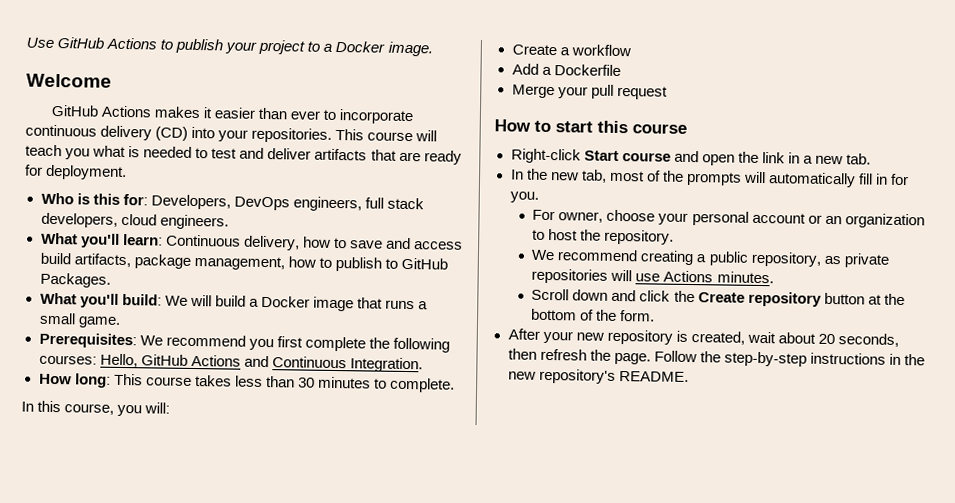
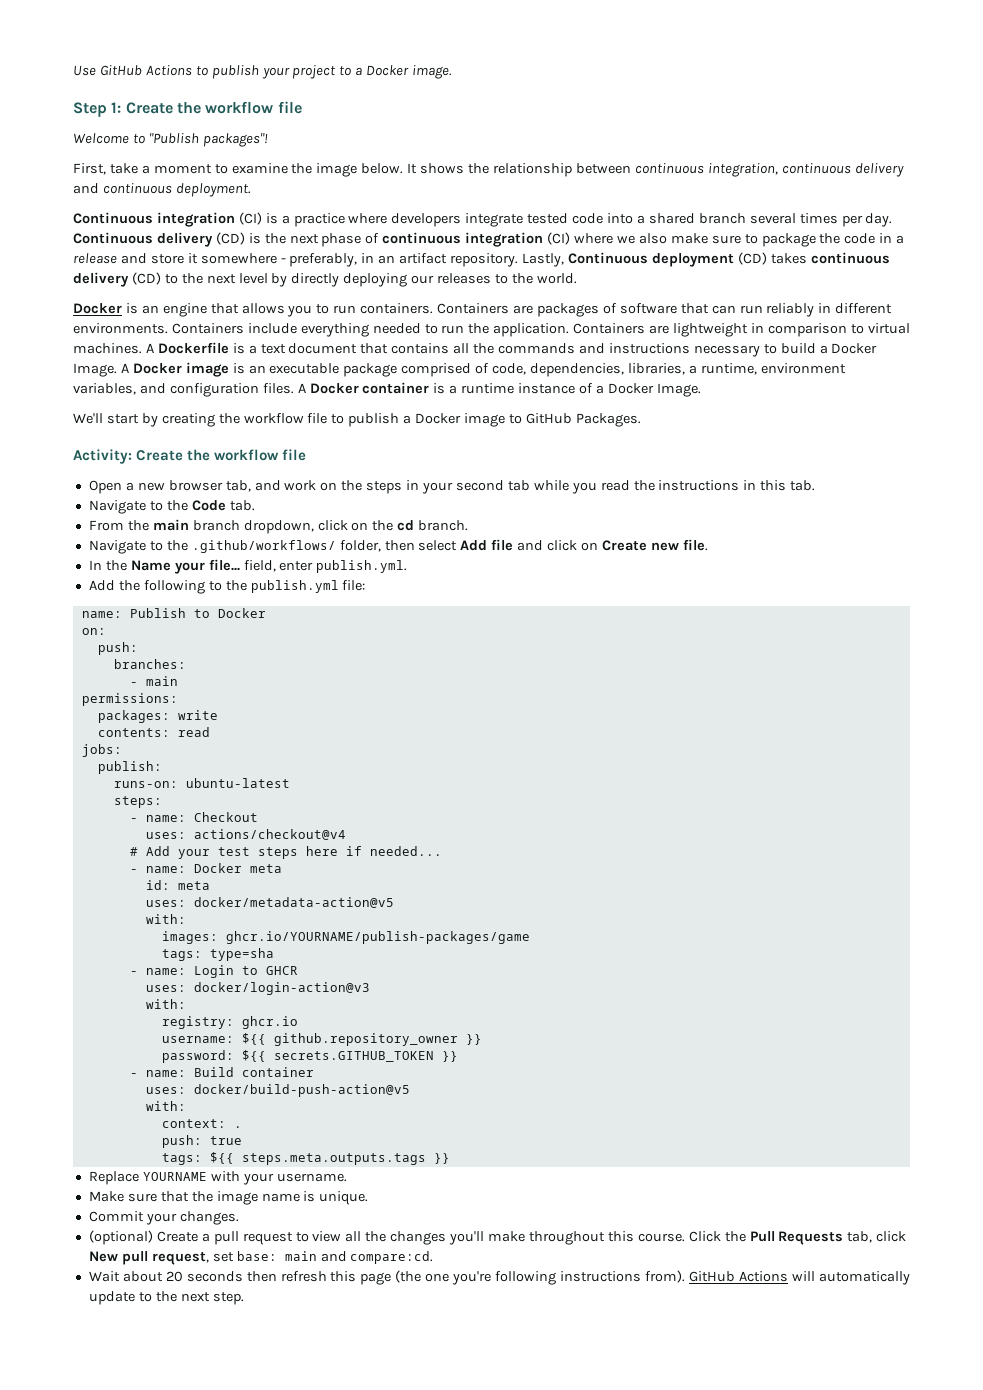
[26,73,112,88] [50,104,414,125] [25,124,438,143] [25,144,462,165] [25,164,128,181] [40,192,424,212] [40,212,229,230] [40,232,463,251] [39,252,448,272] [39,272,111,288] [39,292,429,312] [38,312,121,328] [38,332,450,353] [38,353,423,373] [38,373,456,393] [21,400,171,417] [511,44,631,57] [511,63,621,77] [511,84,668,100] [494,119,687,134] [510,148,871,166] [510,168,910,188] [509,191,539,203] [532,209,925,229] [532,228,675,245] [531,249,890,268] [531,268,774,284] [531,288,905,307] [531,308,656,322] [507,328,899,347] [507,348,925,367] [507,368,689,384] Welcome // GitHub Actions makes it easier than ever to incorporate continuous delivery (CD) into your repositories. This course will teach you what is needed to test and deliver artifacts that are ready for deployment. // Who is this for: Developers, DevOps engineers, full stack developers, cloud engineers. // What you'll learn: Continuous delivery, how to save and access build artifacts, package management, how to publish to GitHub Packages. // What you'll build: We will build a Docker image that runs a small game. // Prerequisites: We recommend you first complete the following courses: Hello, GitHub Actions and Continuous Integration. // How long: This course takes less than 30 minutes to complete. // In this course, you will: // Create a workflow // Add a Dockerfile // Merge your pull request // How to start this course // Right-click Start course and open the link in a new tab. // In the new tab, most of the prompts will automatically fill in for you. // For owner, choose your personal account or an organization to host the repository. // We recommend creating a public repository, as private repositories will use Actions minutes. // Scroll down and click the Create repository button at the bottom of the form. // After your new repository is created, wait about 20 seconds, then refresh the page. Follow the step-by-step instructions in the new repository's README. -> [73,101,302,117] [73,133,268,147] [73,163,904,177] [73,183,251,197] [73,212,893,227] [73,232,905,247] [73,252,890,267] [73,272,577,287] [73,303,893,317] [73,323,910,337] [73,342,878,357] [73,362,846,377] [73,382,701,397] [73,413,641,427] [73,449,307,464] [88,480,816,494] [88,500,255,514] [88,519,469,534] [88,539,708,554] [88,559,408,574] [88,580,366,594] [81,608,266,618] [81,628,106,635] [97,642,138,655] [113,659,186,669] [129,676,178,686] [81,693,178,706] [97,710,218,723] [97,727,210,737] [81,744,122,757] [97,761,162,774] [113,778,290,788] [113,796,162,808] [129,812,258,822] [145,829,346,840] [129,846,442,859] [129,863,282,873] [145,880,210,890] [145,897,394,908] [145,914,186,924] [161,931,530,944] [161,948,274,961] [129,965,298,978] [145,982,370,995] [145,999,186,1009] [161,1016,298,1029] [161,1033,482,1046] [161,1050,458,1063] [129,1067,314,1077] [145,1084,410,1097] [145,1101,186,1111] [161,1119,242,1128] [161,1135,242,1148] [161,1152,450,1165] [88,1171,347,1185] [88,1191,369,1205] [88,1211,239,1225] [88,1230,907,1245] [88,1251,434,1265] [88,1270,910,1285] [88,1291,244,1305] Step 1: Create the workflow file // Welcome to "Publish packages"! // First, take a moment to examine the image below. It shows the relationship between continuous integration, continuous delivery and continuous deployment. // Continuous integration (CI) is a practice where developers integrate tested code into a shared branch several times per day. Continuous delivery (CD) is the next phase of continuous integration (CI) where we also make sure to package the code in a release and store it somewhere - preferably, in an artifact repository. Lastly, Continuous deployment (CD) takes continuous delivery (CD) to the next level by directly deploying our releases to the world. // Docker is an engine that allows you to run containers. Containers are packages of software that can run reliably in different environments. Containers include everything needed to run the application. Containers are lightweight in comparison to virtual machines. A Dockerfile is a text document that contains all the commands and instructions necessary to build a Docker Image. A Docker image is an executable package comprised of code, dependencies, libraries, a runtime, environment variables, and configuration files. A Docker container is a runtime instance of a Docker Image. // We'll start by creating the workflow file to publish a Docker image to GitHub Packages. // Activity: Create the workflow file // Open a new browser tab, and work on the steps in your second tab while you read the instructions in this tab. // Navigate to the Code tab. // From the main branch dropdown, click on the cd branch. // Navigate to the .github/workflows/ folder, then select Add file and click on Create new file. // In the Name your file... field, enter publish.yml. // Add the following to the publish.yml file: // name: Publish to Docker // on: // push: // branches: // - main // permissions: // packages: write // contents: read // jobs: // publish: // runs-on: ubuntu-latest // steps: // - name: Checkout // uses: actions/checkout@v4 // # Add your test steps here if needed... // - name: Docker meta // id: meta // uses: docker/metadata-action@v5 // with: // images: ghcr.io/YOURNAME/publish-packages/game // tags: type=sha // - name: Login to GHCR // uses: docker/login-action@v3 // with: // registry: ghcr.io // username: ${{ github.repository_owner }} // password: ${{ secrets.GITHUB_TOKEN }} // - name: Build container // uses: docker/build-push-action@v5 // with: // context: . // push: true // tags: ${{ steps.meta.outputs.tags }} // Replace YOURNAME with your username. // Make sure that the image name is unique. // Commit your changes. // (optional) Create a pull request to view all the changes you'll make throughout this course. Click the Pull Requests tab, click New pull request, set base: main and compare:cd. // Wait about 20 seconds then refresh this page (the one you're following instructions from). GitHub Actions will automatically update to the next step.

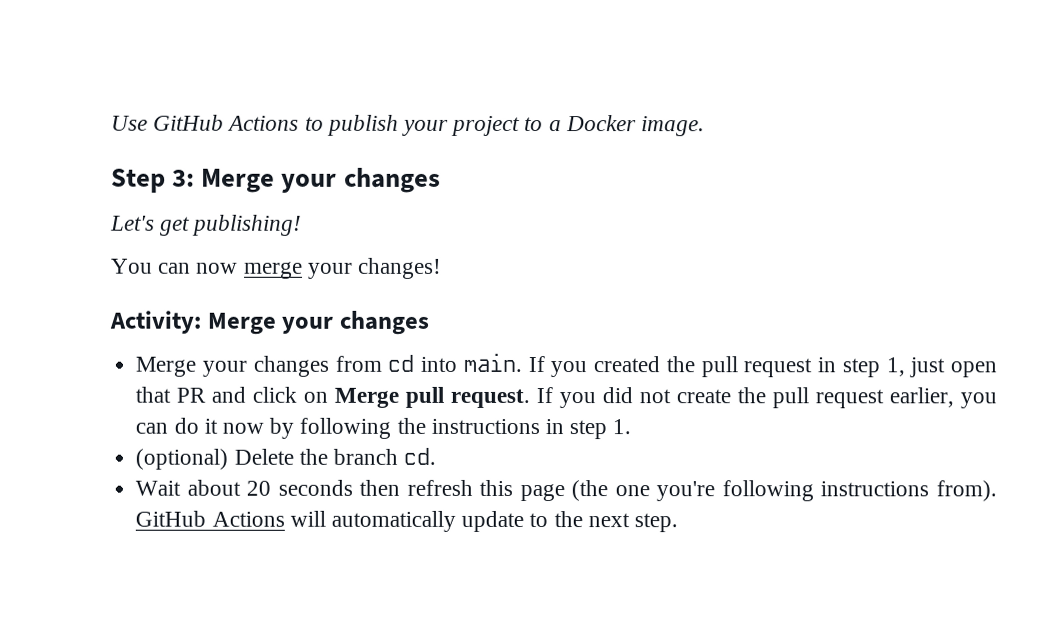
[111,101,302,114] [73,133,268,147] [73,163,904,177] [73,183,251,197] [73,212,893,227] [73,232,905,247] [73,252,890,267] [73,272,577,287] [73,303,893,317] [73,323,910,337] [73,342,878,357] [73,362,846,377] [73,382,701,397] [73,413,641,427] [73,449,307,464] [88,480,816,494] [88,500,255,514] [88,519,469,534] [88,539,708,554] [88,559,408,574] [88,580,366,594] [81,608,266,618] [81,628,106,635] [97,642,138,655] [113,659,186,669] [129,676,178,686] [81,693,178,706] [97,710,218,723] [97,727,210,737] [81,744,122,757] [97,761,162,774] [113,778,290,788] [113,796,162,808] [129,812,258,822] [145,829,346,840] [129,846,442,859] [129,863,282,873] [145,880,210,890] [145,897,394,908] [145,914,186,924] [161,931,530,944] [161,948,274,961] [129,965,298,978] [145,982,370,995] [145,999,186,1009] [161,1016,298,1029] [161,1033,482,1046] [161,1050,458,1063] [129,1067,314,1077] [145,1084,410,1097] [145,1101,186,1111] [161,1119,242,1128] [161,1135,242,1148] [161,1152,450,1165] [88,1171,347,1185] [88,1191,369,1205] [88,1211,239,1225] [88,1230,907,1245] [88,1251,434,1265] 1: Create the workflow file // Welcome to "Publish packages"! // First, take a moment to examine the image below. It shows the relationship between continuous integration, continuous delivery and continuous deployment. // Continuous integration (CI) is a practice where developers integrate tested code into a shared branch several times per day. Continuous delivery (CD) is the next phase of continuous integration (CI) where we also make sure to package the code in a release and store it somewhere - preferably, in an artifact repository. Lastly, Continuous deployment (CD) takes continuous delivery (CD) to the next level by directly deploying our releases to the world. // Docker is an engine that allows you to run containers. Containers are packages of software that can run reliably in different environments. Containers include everything needed to run the application. Containers are lightweight in comparison to virtual machines. A Dockerfile is a text document that contains all the commands and instructions necessary to build a Docker Image. A Docker image is an executable package comprised of code, dependencies, libraries, a runtime, environment variables, and configuration files. A Docker container is a runtime instance of a Docker Image. // We'll start by creating the workflow file to publish a Docker image to GitHub Packages. // Activity: Create the workflow file // Open a new browser tab, and work on the steps in your second tab while you read the instructions in this tab. // Navigate to the Code tab. // From the main branch dropdown, click on the cd branch. // Navigate to the .github/workflows/ folder, then select Add file and click on Create new file. // In the Name your file... field, enter publish.yml. // Add the following to the publish.yml file: // name: Publish to Docker // on: // push: // branches: // - main // permissions: // packages: write // contents: read // jobs: // publish: // runs-on: ubuntu-latest // steps: // - name: Checkout // uses: actions/checkout@v4 // # Add your test steps here if needed... // - name: Docker meta // id: meta // uses: docker/metadata-action@v5 // with: // images: ghcr.io/YOURNAME/publish-packages/game // tags: type=sha // - name: Login to GHCR // uses: docker/login-action@v3 // with: // registry: ghcr.io // username: ${{ github.repository_owner }} // password: ${{ secrets.GITHUB_TOKEN }} // - name: Build container // uses: docker/build-push-action@v5 // with: // context: . // push: true // tags: ${{ steps.meta.outputs.tags }} // Replace YOURNAME with your username. // Make sure that the image name is unique. // Commit your changes. // (optional) Create a pull request to view all the changes you'll make throughout this course. Click the Pull Requests tab, click New pull request, set base: main and compare:cd. -> [172,167,441,193] [110,214,303,236] [111,257,443,279] [109,310,429,335] [135,352,997,378] [135,386,998,409] [135,417,632,440] [135,447,437,470] 3: Merge your changes // Let's get publishing! // You can now merge your changes! // Activity: Merge your changes // Merge your changes from cd into main. If you created the pull request in step 1, just open that PR and click on Merge pull request. If you did not create the pull request earlier, you can do it now by following the instructions in step 1. // (optional) Delete the branch cd.

